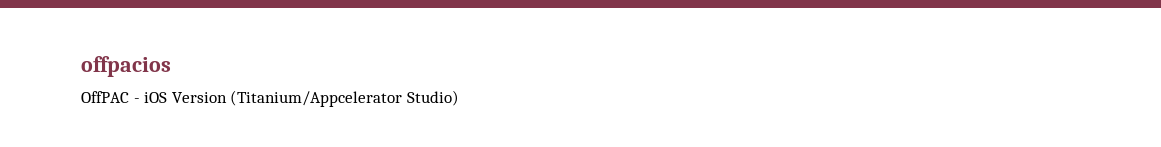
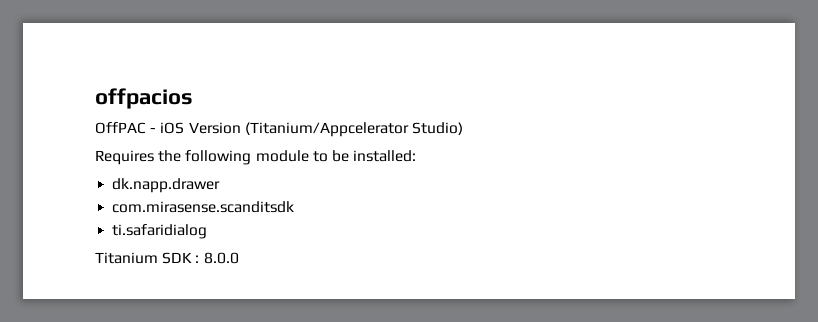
(459, 98) none -> [95,150,417,165] [112,178,221,193] [112,201,295,213] [112,224,208,239] [95,252,239,264] // Requires the following module to be installed: // dk.napp.drawer // com.mirasense.scanditsdk // ti.safaridialog // Titanium SDK : 8.0.0

